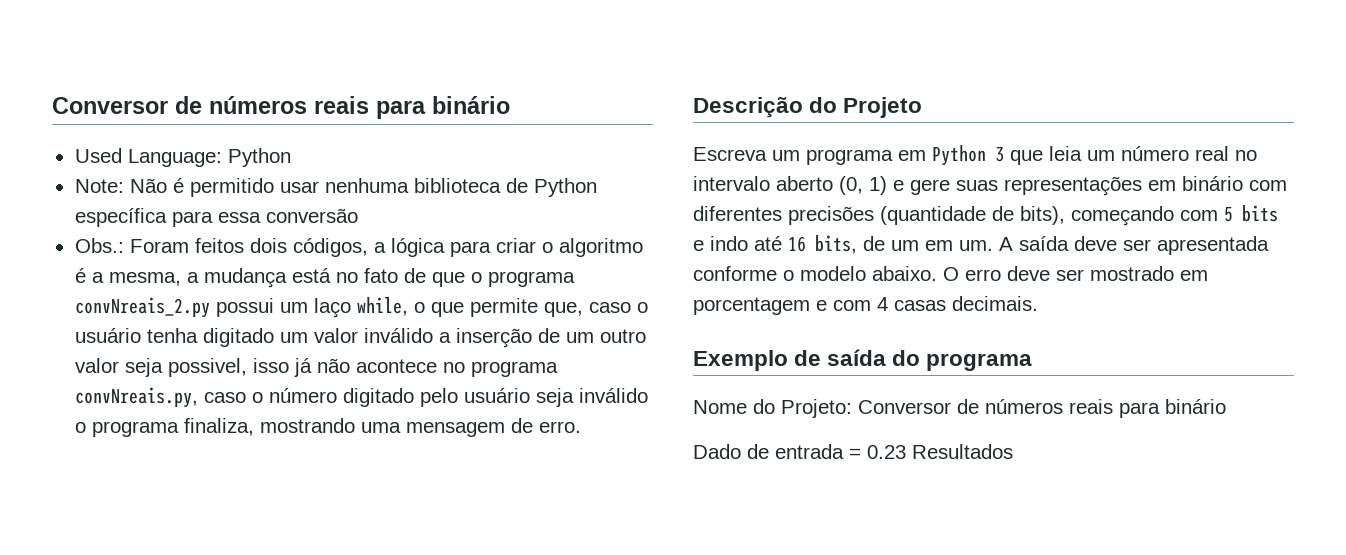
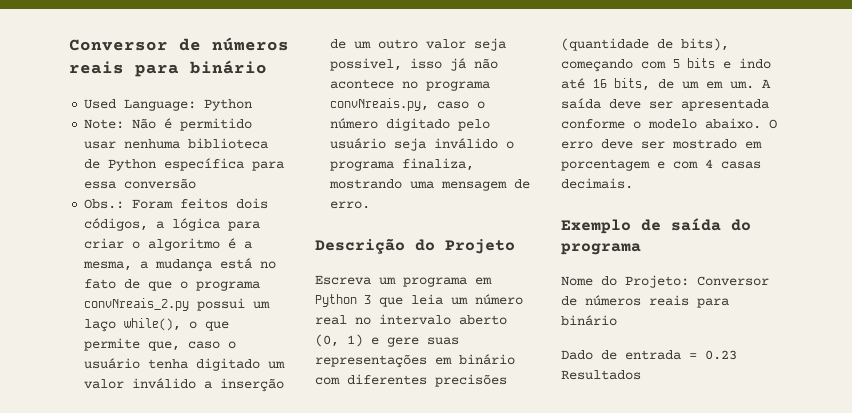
[356,297,408,316] while, -> [124,318,182,331] while(),

